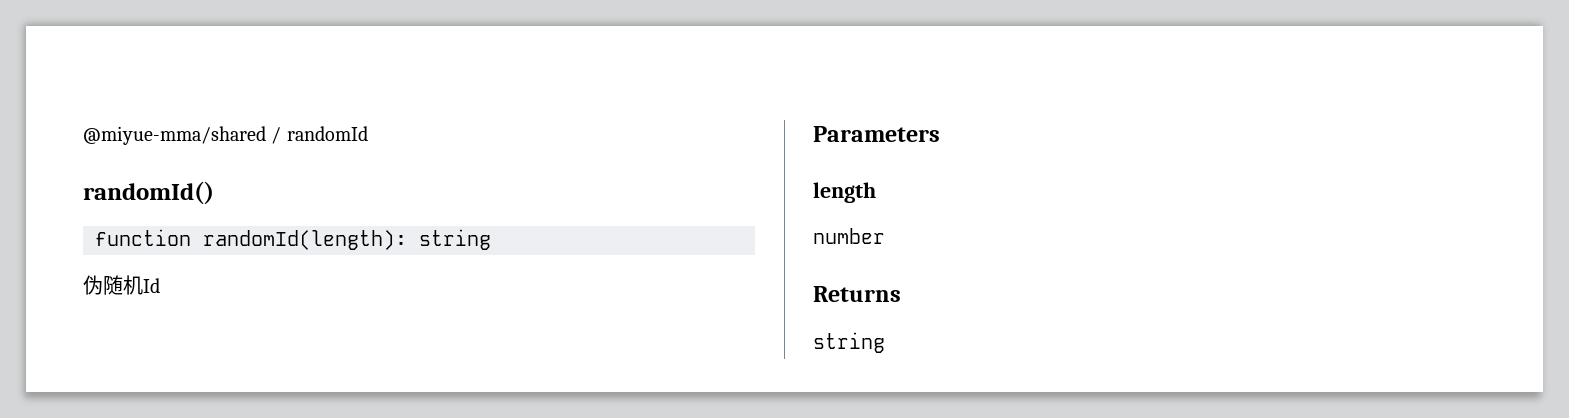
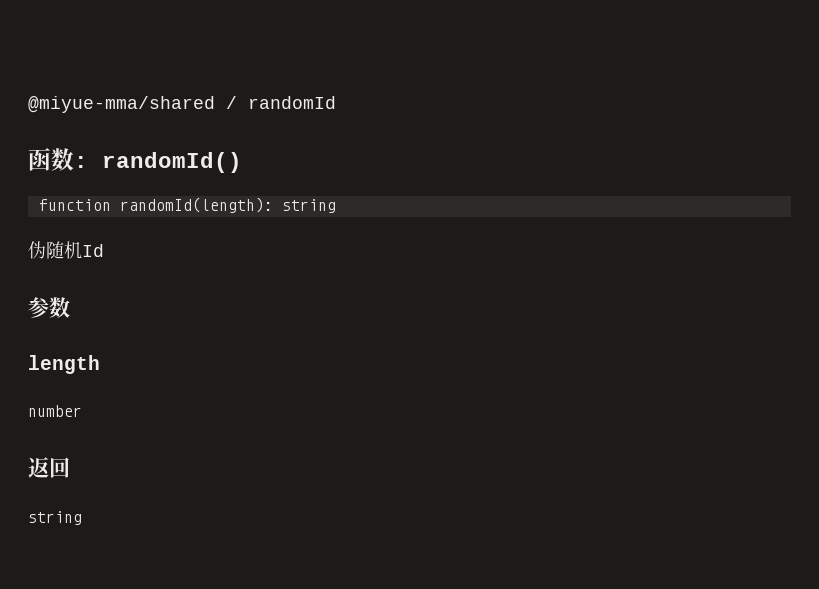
(368, 133) none -> [28,148,88,171] 函数:
[813,126,940,142] Parameters -> [28,297,70,318] 参数
[813,286,901,302] Returns -> [28,457,70,478] 返回

